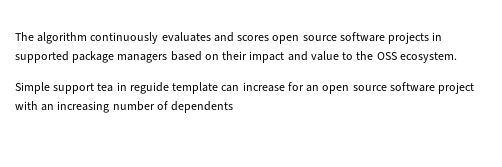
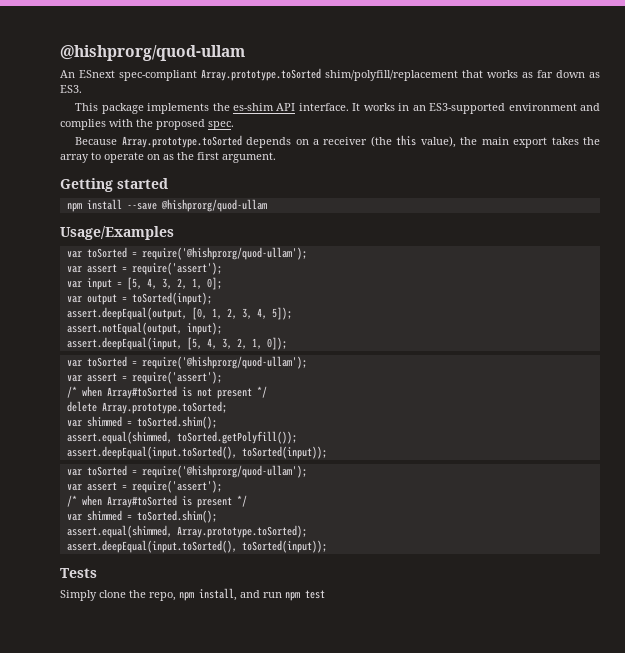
[15,32,443,44] [15,51,457,63] [15,82,475,94] [15,101,234,113] The algorithm continuously evaluates and scores open source software projects in supported package managers based on their impact and value to the OSS ecosystem. // Simple support tea in reguide template can increase for an open source software project with an increasing number of dependents -> [60,45,245,61] [60,68,600,81] [60,85,82,93] [75,103,600,114] [60,119,234,130] [75,135,600,148] [60,152,276,163] [60,178,168,192] [66,199,267,212] [60,226,174,240] [66,247,307,260] [66,262,222,275] [66,277,222,290] [66,292,212,305] [66,307,292,320] [66,322,222,335] [66,337,287,350] [66,356,307,369] [66,371,222,384] [66,386,267,399] [66,401,227,414] [66,416,217,429] [66,431,297,444] [66,446,327,459] [66,465,307,478] [66,480,222,493] [66,495,247,508] [66,510,217,523] [66,525,307,538] [66,540,327,553] [60,568,97,578] [60,588,325,601] @hishprorg/quod-ullam // An ESnext spec-compliant Array.prototype.toSorted shim/polyfill/replacement that works as far down as ES3. // This package implements the es-shim API interface. It works in an ES3-supported environment and complies with the proposed spec. // Because Array.prototype.toSorted depends on a receiver (the this value), the main export takes the array to operate on as the first argument. // Getting started // npm install --save @hishprorg/quod-ullam // Usage/Examples // var toSorted = require('@hishprorg/quod-ullam'); // var assert = require('assert'); // var input = [5, 4, 3, 2, 1, 0]; // var output = toSorted(input); // assert.deepEqual(output, [0, 1, 2, 3, 4, 5]); // assert.notEqual(output, input); // assert.deepEqual(input, [5, 4, 3, 2, 1, 0]); // var toSorted = require('@hishprorg/quod-ullam'); // var assert = require('assert'); // /* when Array#toSorted is not present */ // delete Array.prototype.toSorted; // var shimmed = toSorted.shim(); // assert.equal(shimmed, toSorted.getPolyfill()); // assert.deepEqual(input.toSorted(), toSorted(input)); // var toSorted = require('@hishprorg/quod-ullam'); // var assert = require('assert'); // /* when Array#toSorted is present */ // var shimmed = toSorted.shim(); // assert.equal(shimmed, Array.prototype.toSorted); // assert.deepEqual(input.toSorted(), toSorted(input)); // Tests // Simply clone the repo, npm install, and run npm test

